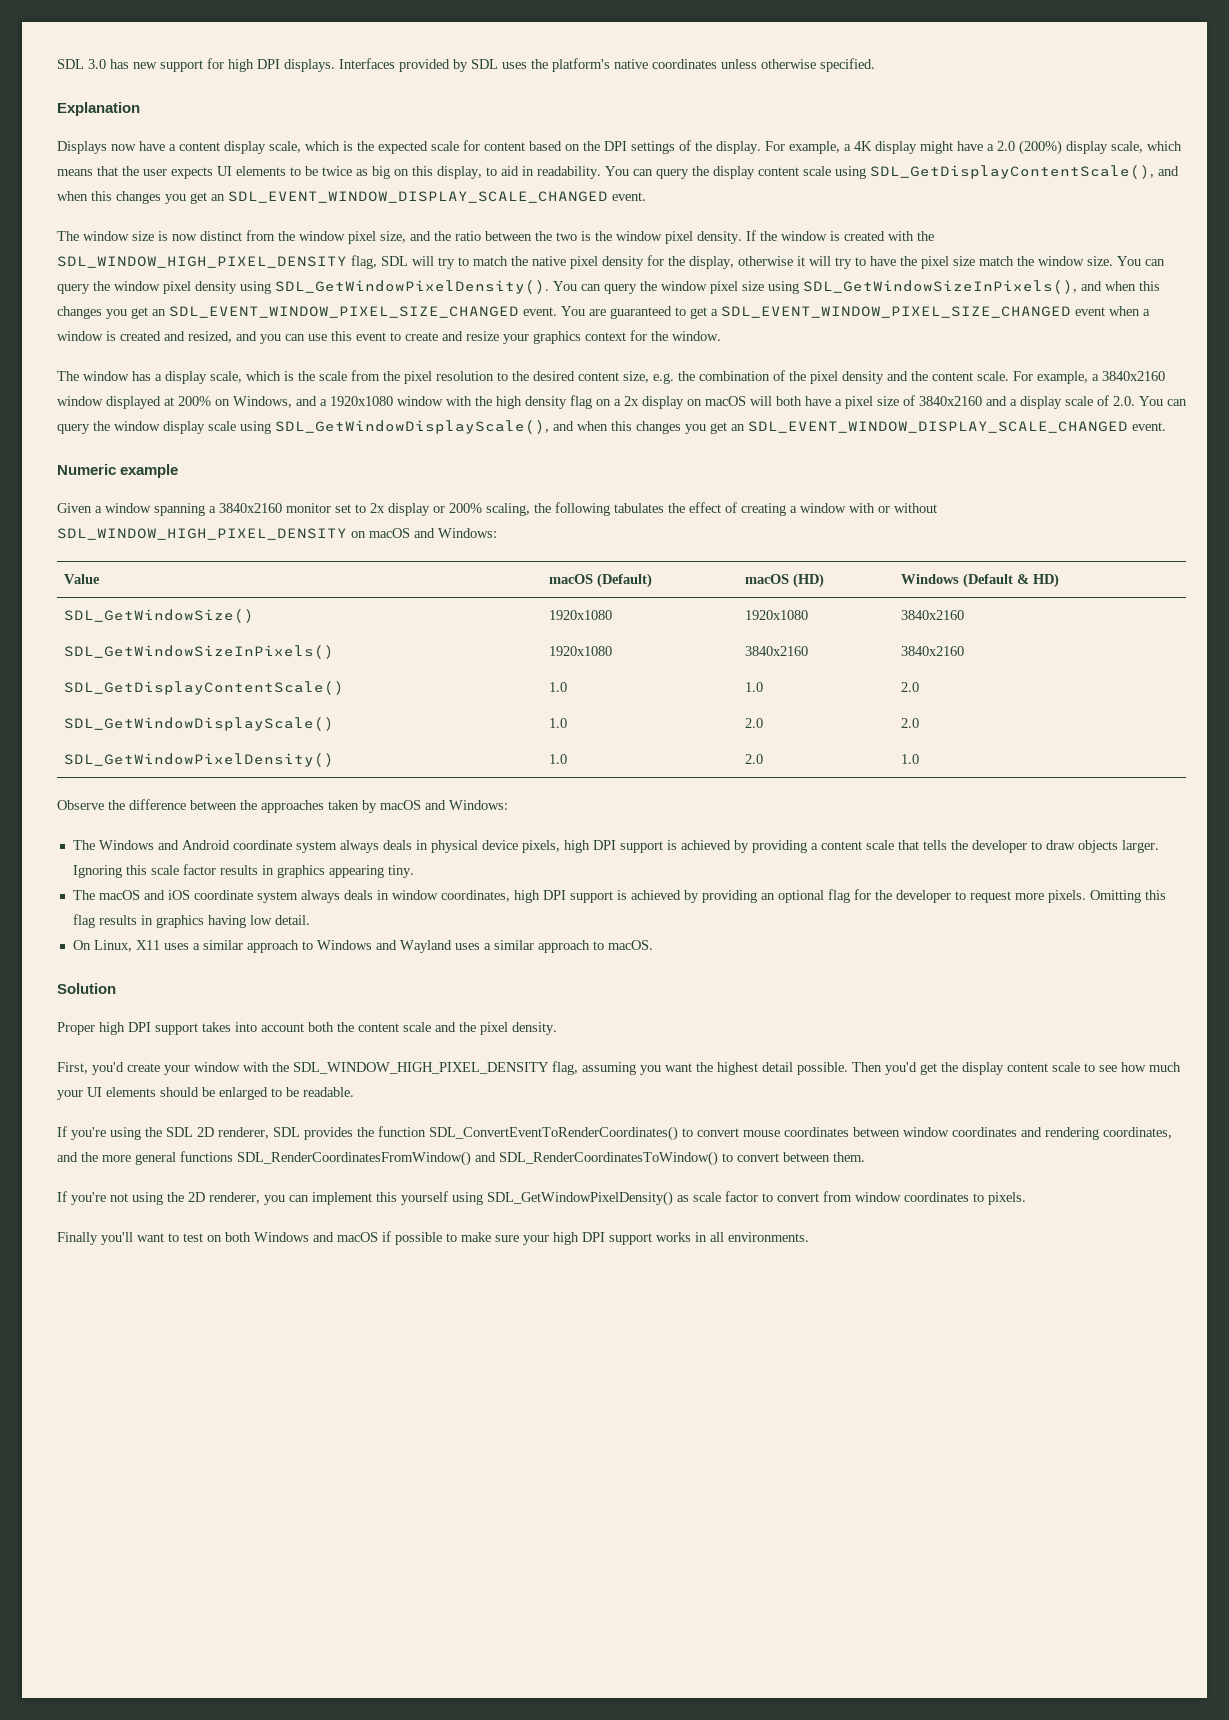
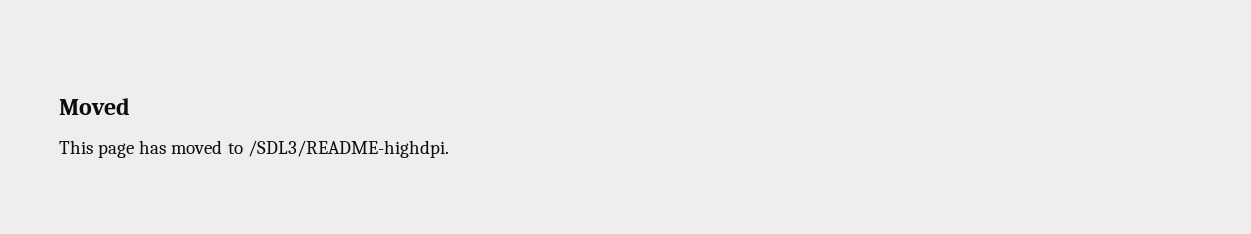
[57,58,875,72] [57,102,140,116] [57,140,1182,155] [57,165,1179,179] [57,191,646,204] [57,230,934,244] [57,255,1165,269] [57,280,1160,294] [57,306,1150,319] [57,330,721,344] [57,370,1165,384] [57,395,1187,409] [57,420,1166,434] [57,464,179,478] [57,502,937,516] [57,528,497,540] [64,574,101,584] [549,573,653,588] [745,573,825,588] [901,573,1060,588] [64,609,255,623] [549,610,613,620] [745,610,809,620] [901,610,965,620] [64,645,335,659] [549,646,613,656] [745,646,809,656] [901,646,965,656] [64,681,345,695] [549,682,568,692] [745,682,764,692] [901,682,920,692] [64,717,335,731] [549,718,568,728] [745,718,764,728] [901,718,920,728] [64,753,335,767] [549,754,568,764] [745,754,764,764] [901,754,920,764] [57,799,508,813] [72,840,1159,853] [72,864,414,878] [72,889,1166,903] [72,914,310,928] [72,940,653,953] [57,983,116,994] [57,1022,557,1035] [57,1061,1181,1075] [57,1087,354,1100] [57,1126,1172,1141] [57,1151,865,1166] [57,1191,1026,1206] [57,1231,809,1245] SDL 3.0 has new support for high DPI displays. Interfaces provided by SDL uses the platform's native coordinates unless otherwise specified. // Explanation // Displays now have a content display scale, which is the expected scale for content based on the DPI settings of the display. For example, a 4K display might have a 2.0 (200%) display scale, which means that the user expects UI elements to be twice as big on this display, to aid in readability. You can query the display content scale using SDL_GetDisplayContentScale(), and when this changes you get an SDL_EVENT_WINDOW_DISPLAY_SCALE_CHANGED event. // The window size is now distinct from the window pixel size, and the ratio between the two is the window pixel density. If the window is created with the SDL_WINDOW_HIGH_PIXEL_DENSITY flag, SDL will try to match the native pixel density for the display, otherwise it will try to have the pixel size match the window size. You can query the window pixel density using SDL_GetWindowPixelDensity(). You can query the window pixel size using SDL_GetWindowSizeInPixels(), and when this changes you get an SDL_EVENT_WINDOW_PIXEL_SIZE_CHANGED event. You are guaranteed to get a SDL_EVENT_WINDOW_PIXEL_SIZE_CHANGED event when a window is created and resized, and you can use this event to create and resize your graphics context for the window. // The window has a display scale, which is the scale from the pixel resolution to the desired content size, e.g. the combination of the pixel density and the content scale. For example, a 3840x2160 window displayed at 200% on Windows, and a 1920x1080 window with the high density flag on a 2x display on macOS will both have a pixel size of 3840x2160 and a display scale of 2.0. You can query the window display scale using SDL_GetWindowDisplayScale(), and when this changes you get an SDL_EVENT_WINDOW_DISPLAY_SCALE_CHANGED event. // Numeric example // Given a window spanning a 3840x2160 monitor set to 2x display or 200% scaling, the following tabulates the effect of creating a window with or without SDL_WINDOW_HIGH_PIXEL_DENSITY on macOS and Windows: // Value | macOS (Default) | macOS (HD) | Windows (Default & HD) // SDL_GetWindowSize() | 1920x1080 | 1920x1080 | 3840x2160 // SDL_GetWindowSizeInPixels() | 1920x1080 | 3840x2160 | 3840x2160 // SDL_GetDisplayContentScale() | 1.0 | 1.0 | 2.0 // SDL_GetWindowDisplayScale() | 1.0 | 2.0 | 2.0 // SDL_GetWindowPixelDensity() | 1.0 | 2.0 | 1.0 // Observe the difference between the approaches taken by macOS and Windows: // The Windows and Android coordinate system always deals in physical device pixels, high DPI support is achieved by providing a content scale that tells the developer to draw objects larger. Ignoring this scale factor results in graphics appearing tiny. // The macOS and iOS coordinate system always deals in window coordinates, high DPI support is achieved by providing an optional flag for the developer to request more pixels. Omitting this flag results in graphics having low detail. // On Linux, X11 uses a similar approach to Windows and Wayland uses a similar approach to macOS. // Solution // Proper high DPI support takes into account both the content scale and the pixel density. // First, you'd create your window with the SDL_WINDOW_HIGH_PIXEL_DENSITY flag, assuming you want the highest detail possible. Then you'd get the display content scale to see how much your UI elements should be enlarged to be readable. // If you're using the SDL 2D renderer, SDL provides the function SDL_ConvertEventToRenderCoordinates() to convert mouse coordinates between window coordinates and rendering coordinates, and the more general functions SDL_RenderCoordinatesFromWindow() and SDL_RenderCoordinatesToWindow() to convert between them. // If you're not using the 2D renderer, you can implement this yourself using SDL_GetWindowPixelDensity() as scale factor to convert from window coordinates to pixels. // Finally you'll want to test on both Windows and macOS if possible to make sure your high DPI support works in all environments. -> [59,98,130,115] [59,140,449,158] Moved // This page has moved to /SDL3/README-highdpi.

